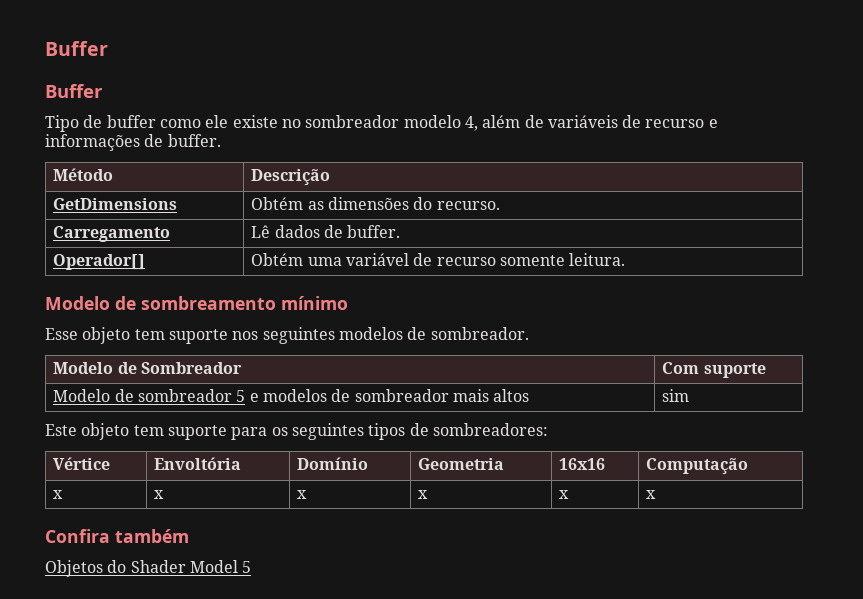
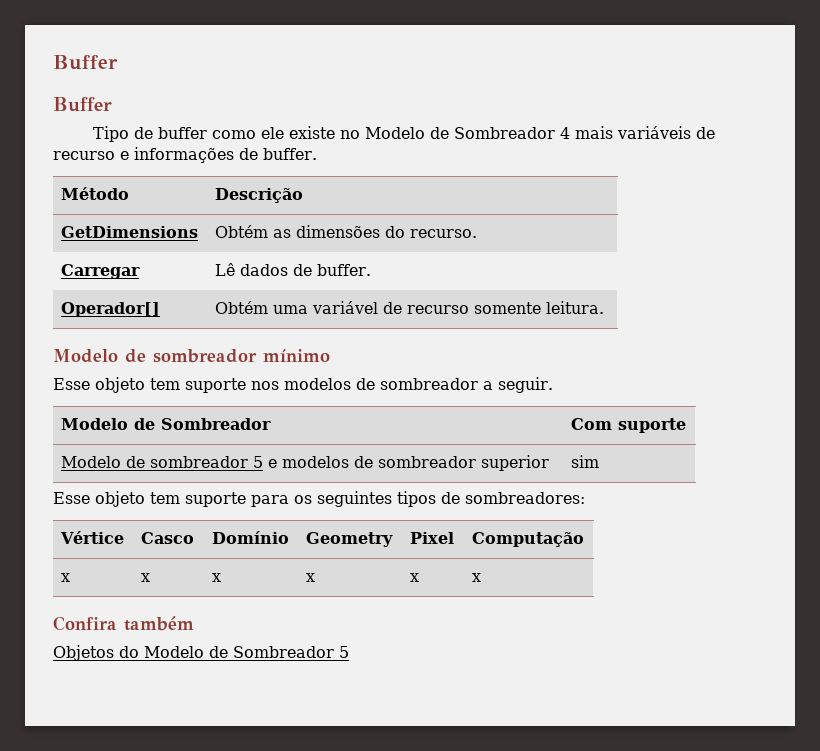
[305,115,544,131] sombreador modelo 4, além de -> [365,126,614,139] Modelo de Sombreador 4 mais
[53,226,171,242] Carregamento -> [61,264,141,279] Carregar
[141,296,276,310] sombreamento -> [153,349,257,363] sombreador
[262,327,529,344] seguintes modelos de sombreador. -> [284,377,553,393] modelos de sombreador a seguir.
[452,389,530,402] mais altos -> [481,455,550,471] superior
[45,424,77,436] Este -> [53,492,90,504] Esse
[154,457,242,470] Envoltória -> [141,532,195,544] Casco
[418,458,505,470] [559,458,606,470] Geometria | 16x16 -> [306,532,394,547] [410,532,455,544] Geometry | Pixel
[130,560,238,573] Shader Model -> [144,646,334,658] Modelo de Sombreador

